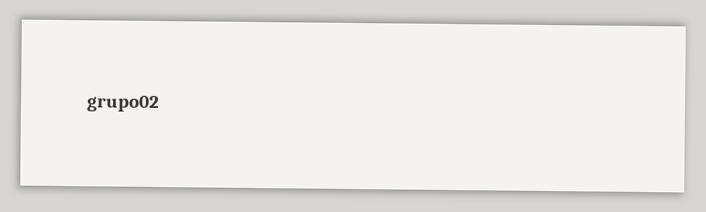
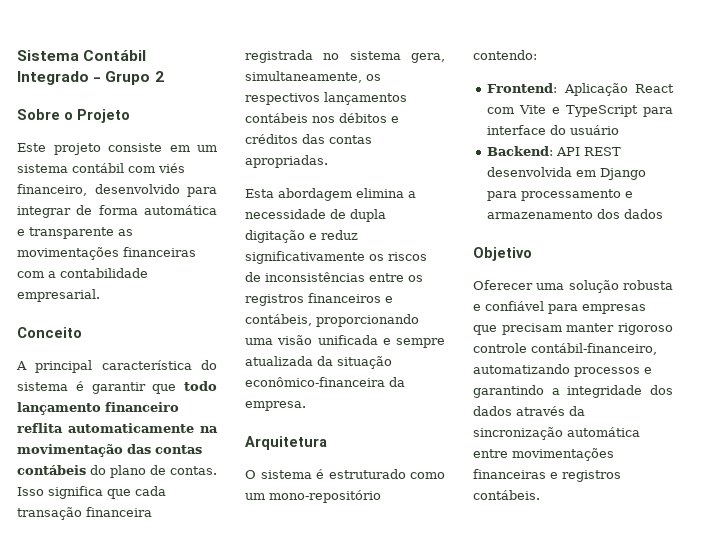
[86,95,160,113] grupo02 -> [17,50,147,61] [17,71,164,85] [17,109,130,123] [17,143,217,155] [17,163,185,173] [17,184,217,197] [17,205,217,218] [17,227,133,239] [17,247,196,260] [17,268,148,278] [17,289,100,302] [17,327,82,338] [16,360,217,373] [17,381,217,394] [17,402,179,415] [17,423,218,433] [17,444,202,457] [17,465,217,478] [17,486,166,499] [17,507,152,520] [245,50,445,63] [245,71,381,83] [245,92,407,105] [245,113,399,123] [245,134,372,144] [245,155,328,168] [245,188,416,201] [245,209,386,222] [245,230,358,243] [245,251,427,264] [245,272,423,282] [245,293,393,306] [245,314,419,327] [245,335,445,348] [245,356,392,369] [245,377,405,387] [245,401,306,411] [245,436,327,450] [245,469,445,479] [245,490,381,503] [473,50,537,60] [487,83,674,96] [487,105,673,117] [487,125,620,135] [487,146,622,156] [487,167,647,180] [487,189,634,201] [487,209,664,219] [473,247,532,261] [473,280,673,293] [473,301,646,314] [473,323,673,335] [473,343,657,355] [473,364,652,377] [473,385,673,398] [473,406,585,416] [473,427,640,440] [473,448,614,461] [473,469,621,482] [473,490,540,500] Sistema Contábil Integrado - Grupo 2 // Sobre o Projeto // Este projeto consiste em um sistema contábil com viés financeiro, desenvolvido para integrar de forma automática e transparente as movimentações financeiras com a contabilidade empresarial. // Conceito // A principal característica do sistema é garantir que todo lançamento financeiro reflita automaticamente na movimentação das contas contábeis do plano de contas. Isso significa que cada transação financeira registrada no sistema gera, simultaneamente, os respectivos lançamentos contábeis nos débitos e créditos das contas apropriadas. // Esta abordagem elimina a necessidade de dupla digitação e reduz significativamente os riscos de inconsistências entre os registros financeiros e contábeis, proporcionando uma visão unificada e sempre atualizada da situação econômico-financeira da empresa. // Arquitetura // O sistema é estruturado como um mono-repositório contendo: // Frontend: Aplicação React com Vite e TypeScript para interface do usuário // Backend: API REST desenvolvida em Django para processamento e armazenamento dos dados // Objetivo // Oferecer uma solução robusta e confiável para empresas que precisam manter rigoroso controle contábil-financeiro, automatizando processos e garantindo a integridade dos dados através da sincronização automática entre movimentações financeiras e registros contábeis.

